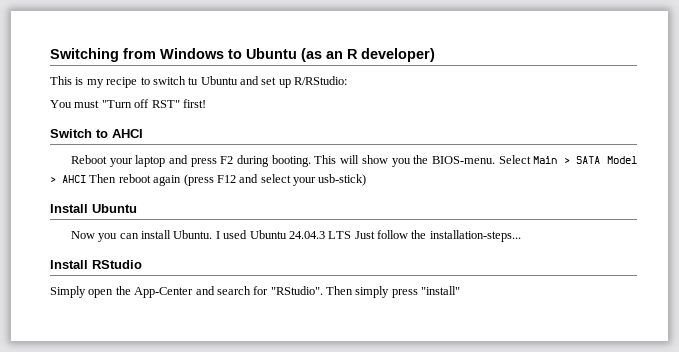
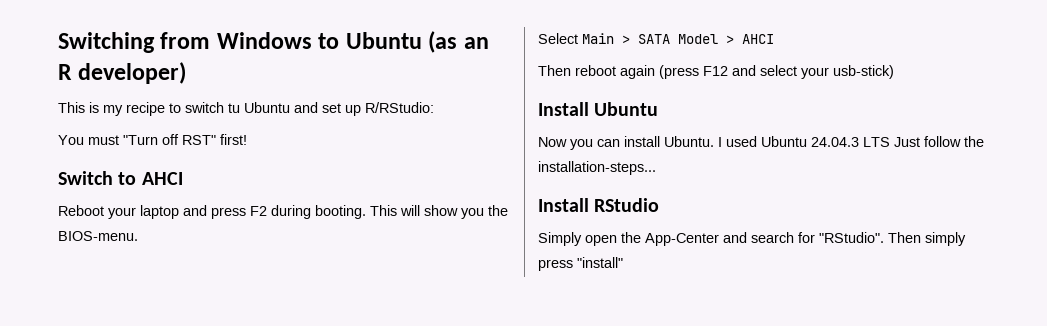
(495, 160) none -> (138, 236) //
(86, 179) none -> (774, 39) //

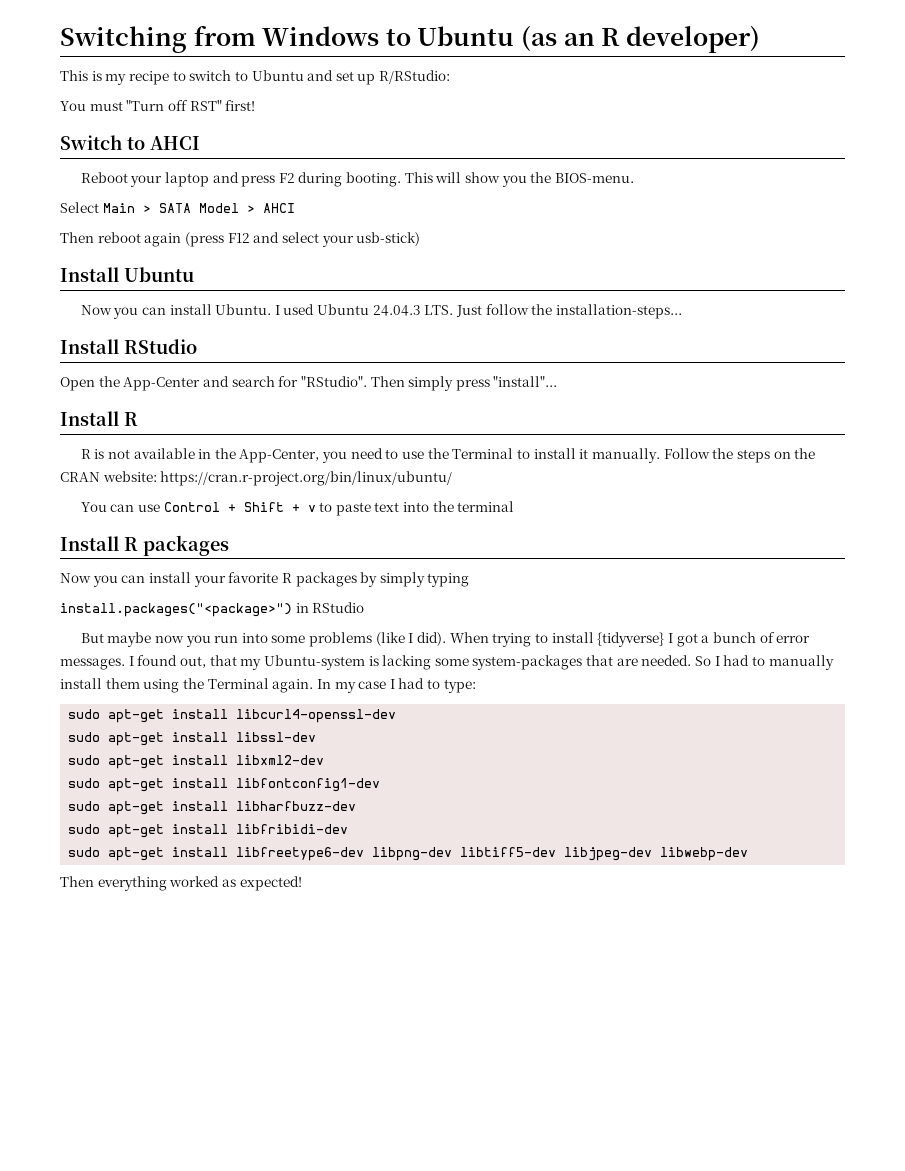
[228,103,240,113] tu -> [234,71,248,81] to
[863,137,890,147] LTS -> [424,305,454,315] LTS.
[538,232,617,246] Simply open -> [60,377,95,391] Open
[577,257,623,268] "install" -> [493,376,558,387] [60,411,138,426] [80,448,816,463] [60,471,453,486] [80,501,515,516] [60,535,229,556] [60,572,470,587] [60,602,365,617] [80,632,811,647] [60,655,834,670] [60,678,476,693] [68,709,397,723] [68,732,317,746] [68,755,325,769] [68,778,381,792] [68,801,357,815] [68,824,349,838] [68,847,749,861] [60,876,302,891] "install"... // Install R // R is not available in the App-Center, you need to use the Terminal to install it manually. Follow the steps on the CRAN website: https://cran.r-project.org/bin/linux/ubuntu/ // You can use Control + Shift + v to paste text into the terminal // Install R packages // Now you can install your favorite R packages by simply typing // install.packages("<package>") in RStudio // But maybe now you run into some problems (like I did). When trying to install {tidyverse} I got a bunch of error messages. I found out, that my Ubuntu-system is lacking some system-packages that are needed. So I had to manually install them using the Terminal again. In my case I had to type: // sudo apt-get install libcurl4-openssl-dev // sudo apt-get install libssl-dev // sudo apt-get install libxml2-dev // sudo apt-get install libfontconfig1-dev // sudo apt-get install libharfbuzz-dev // sudo apt-get install libfribidi-dev // sudo apt-get install libfreetype6-dev libpng-dev libtiff5-dev libjpeg-dev libwebp-dev // Then everything worked as expected!

